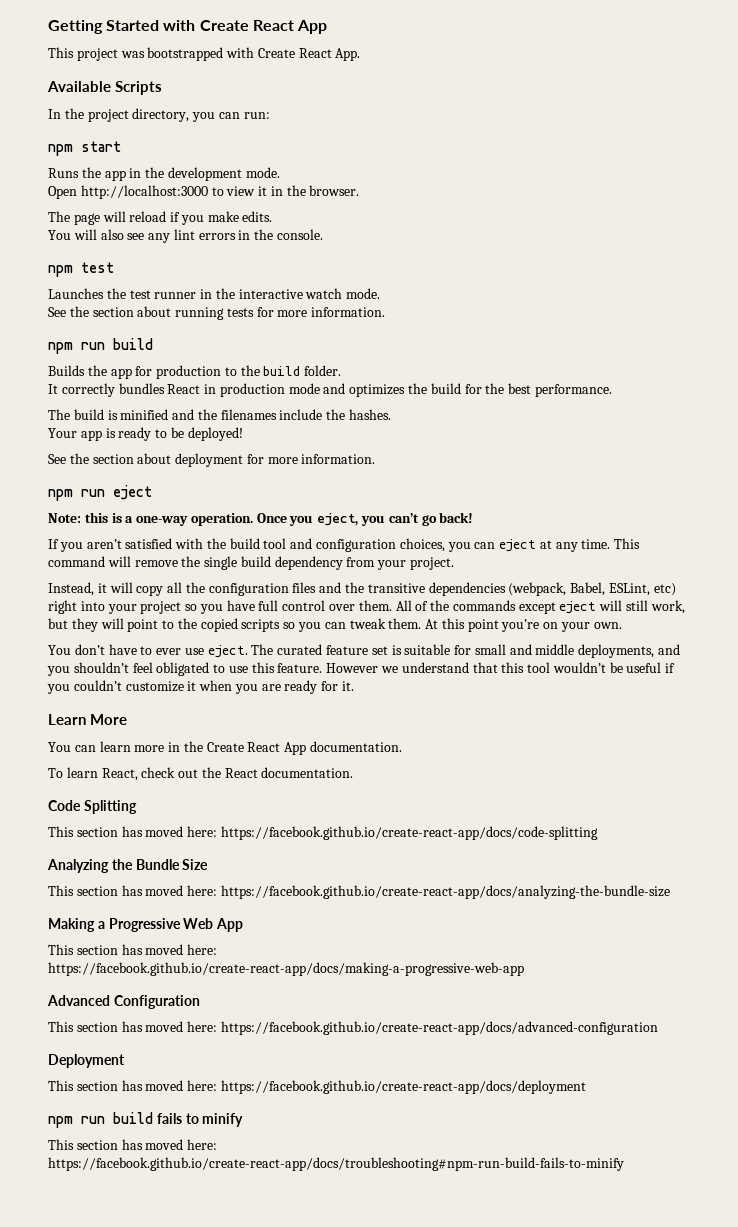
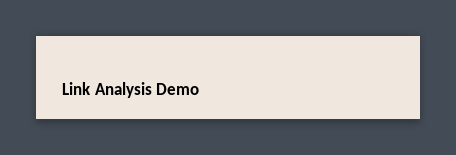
[48,20,327,34] [48,47,361,61] [47,81,162,95] [48,108,270,122] [48,141,121,156] [48,167,280,181] [48,185,360,199] [48,211,273,225] [48,229,324,243] [48,262,114,277] [48,288,381,299] [48,306,386,320] [48,338,153,354] [48,365,342,379] [48,383,612,397] [48,409,392,420] [48,427,243,441] [48,453,376,467] [48,485,152,501] [48,512,474,526] [48,538,641,552] [48,556,455,570] [48,582,676,596] [48,600,685,614] [48,618,622,632] [48,644,681,658] [47,662,676,676] [47,680,355,694] [48,714,127,725] [48,741,403,755] [48,767,354,781] [48,800,137,814] [48,826,598,840] [47,859,209,873] [48,885,670,899] [48,918,244,932] [48,944,218,955] [48,962,524,976] [47,995,200,1009] [48,1021,658,1035] [48,1054,125,1068] [48,1080,586,1094] [48,1112,244,1128] [48,1139,218,1150] [48,1157,624,1171] Getting Started with Create React App // This project was bootstrapped with Create React App. // Available Scripts // In the project directory, you can run: // npm start // Runs the app in the development mode. // Open http://localhost:3000 to view it in the browser. // The page will reload if you make edits. // You will also see any lint errors in the console. // npm test // Launches the test runner in the interactive watch mode. // See the section about running tests for more information. // npm run build // Builds the app for production to the build folder. // It correctly bundles React in production mode and optimizes the build for the best performance. // The build is minified and the filenames include the hashes. // Your app is ready to be deployed! // See the section about deployment for more information. // npm run eject // Note: this is a one-way operation. Once you eject, you can’t go back! // If you aren’t satisfied with the build tool and configuration choices, you can eject at any time. This command will remove the single build dependency from your project. // Instead, it will copy all the configuration files and the transitive dependencies (webpack, Babel, ESLint, etc) right into your project so you have full control over them. All of the commands except eject will still work, but they will point to the copied scripts so you can tweak them. At this point you’re on your own. // You don’t have to ever use eject. The curated feature set is suitable for small and middle deployments, and you shouldn’t feel obligated to use this feature. However we understand that this tool wouldn’t be useful if you couldn’t customize it when you are ready for it. // Learn More // You can learn more in the Create React App documentation. // To learn React, check out the React documentation. // Code Splitting // This section has moved here: https://facebook.github.io/create-react-app/docs/code-splitting // Analyzing the Bundle Size // This section has moved here: https://facebook.github.io/create-react-app/docs/analyzing-the-bundle-size // Making a Progressive Web App // This section has moved here: https://facebook.github.io/create-react-app/docs/making-a-progressive-web-app // Advanced Configuration // This section has moved here: https://facebook.github.io/create-react-app/docs/advanced-configuration // Deployment // This section has moved here: https://facebook.github.io/create-react-app/docs/deployment // npm run build fails to minify // This section has moved here: https://facebook.github.io/create-react-app/docs/troubleshooting#npm-run-build-fails-to-minify -> [62,82,200,98] Link Analysis Demo

